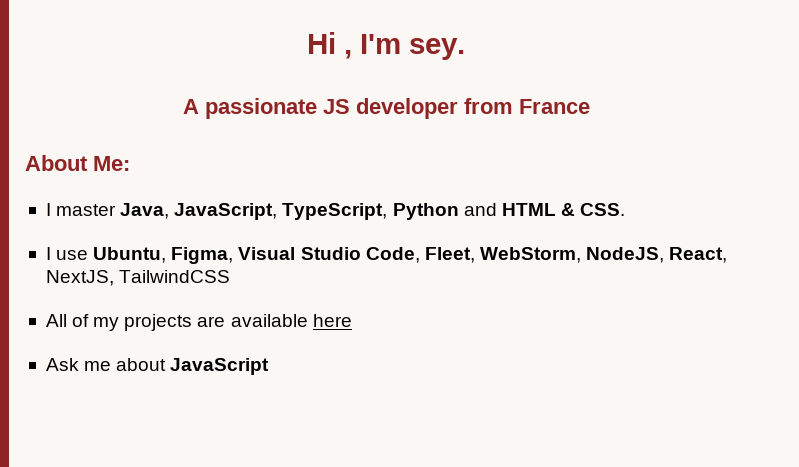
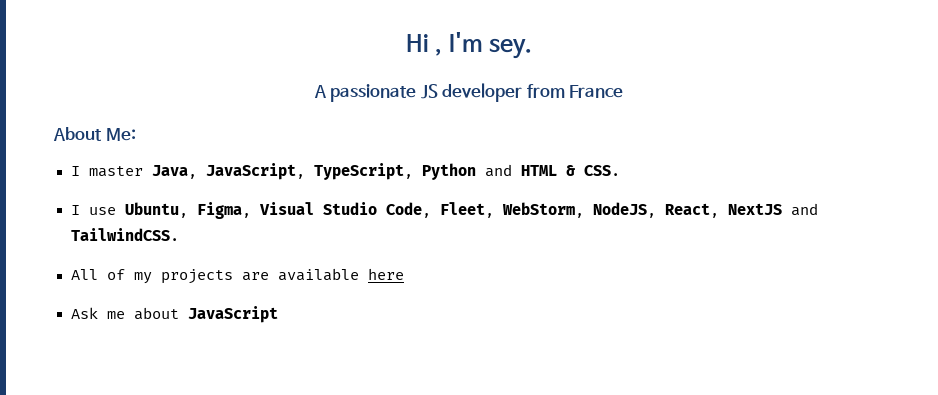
[45,270,231,286] NextJS, TailwindCSS -> [727,203,818,216] [70,228,179,241] NextJS and TailwindCSS.

